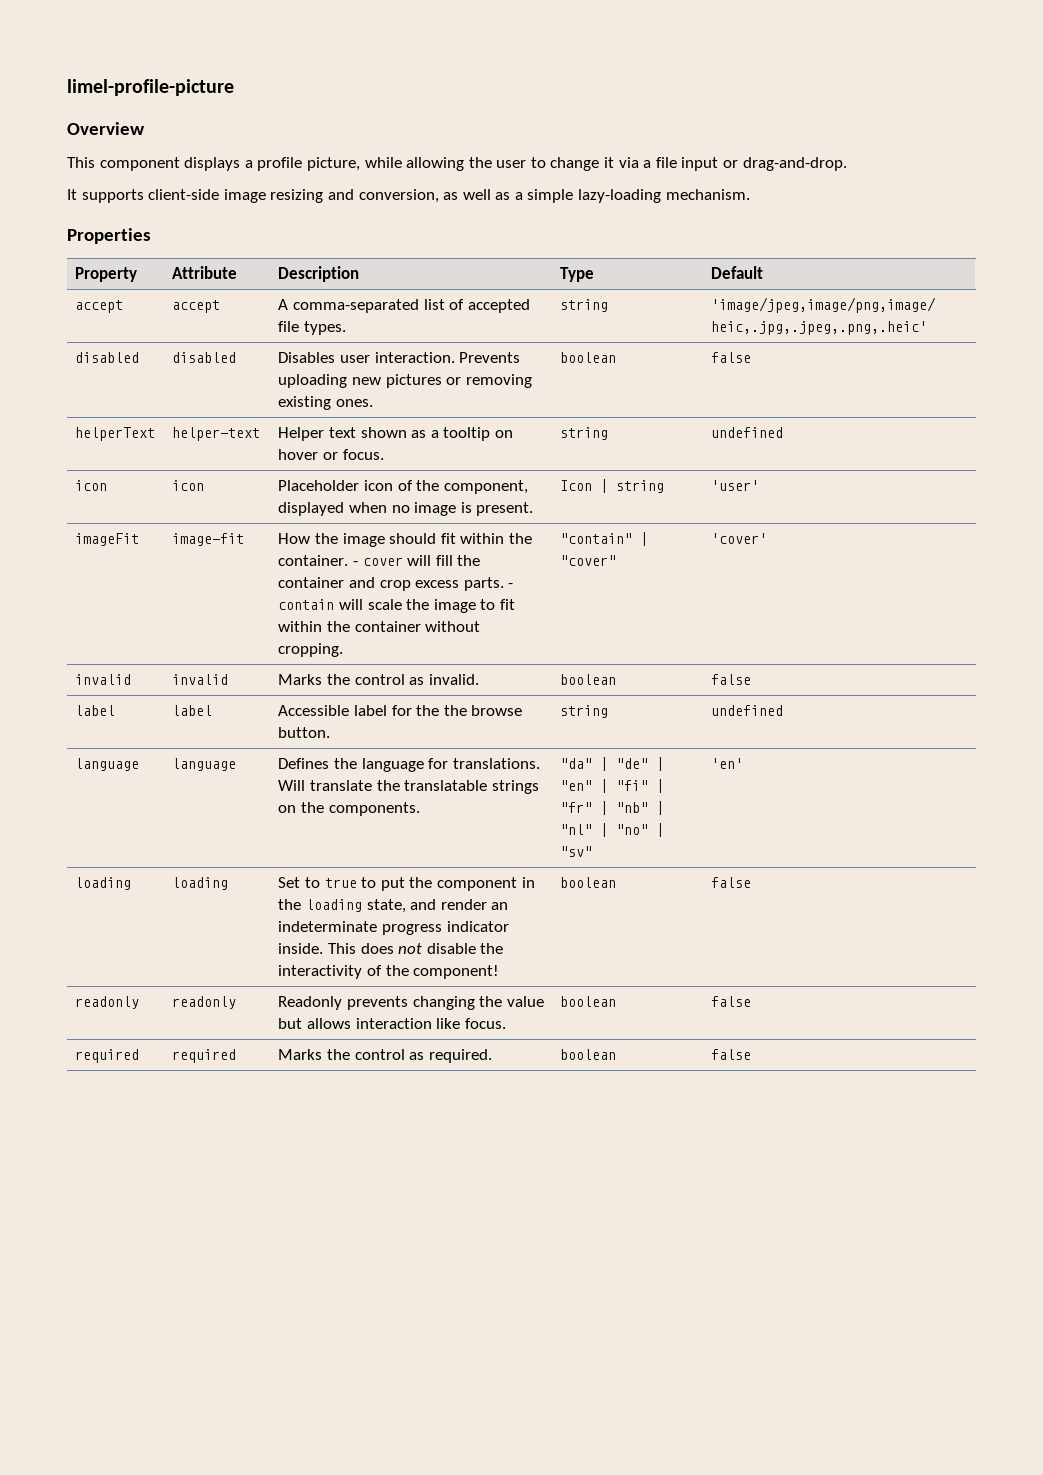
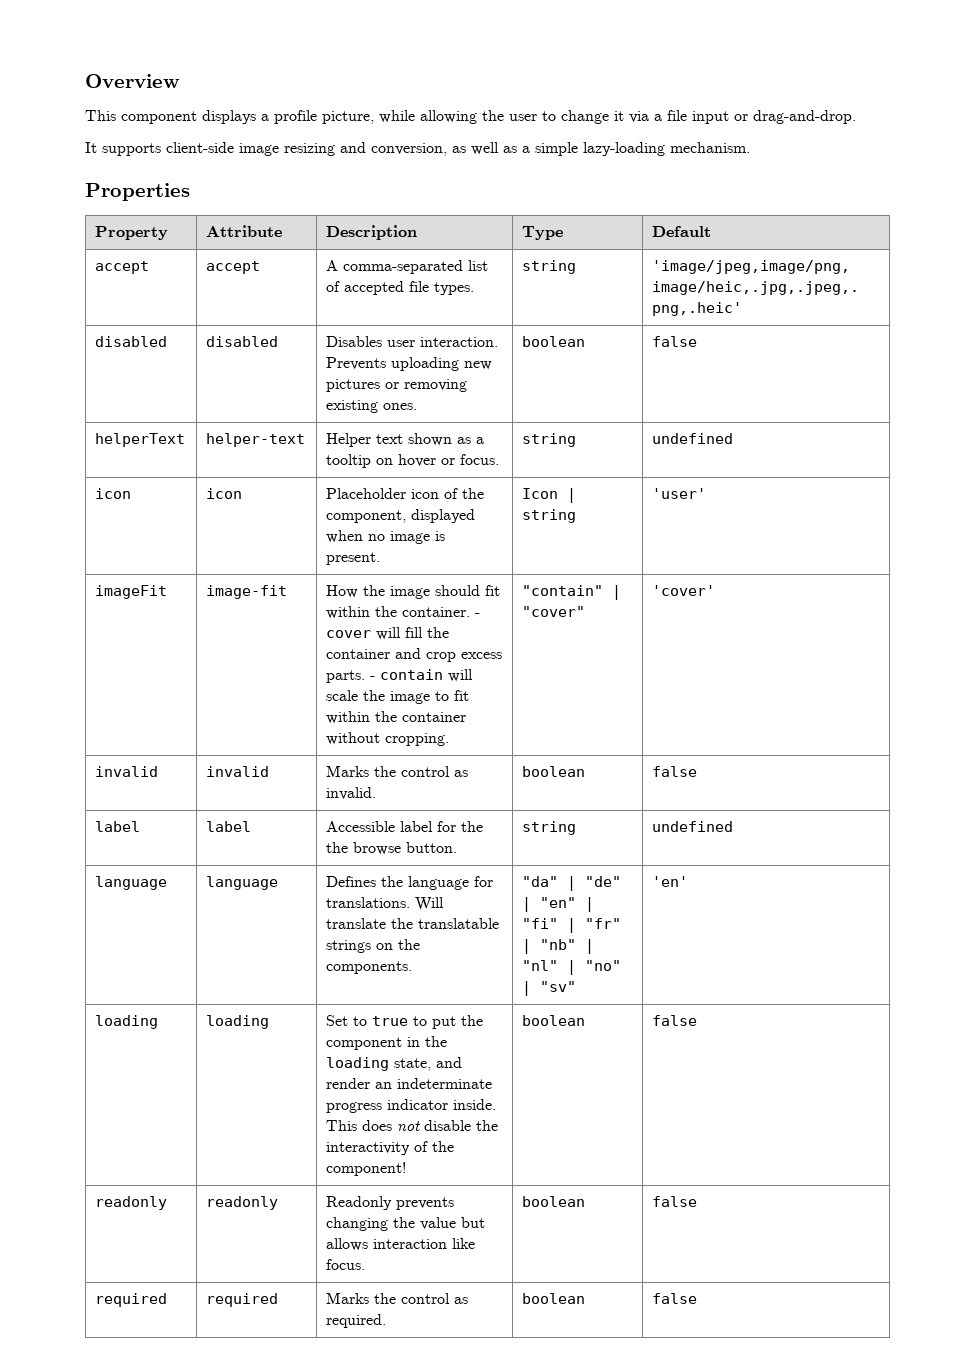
[67,79,234,96] limel-profile-picture // -> (85, 81) none

